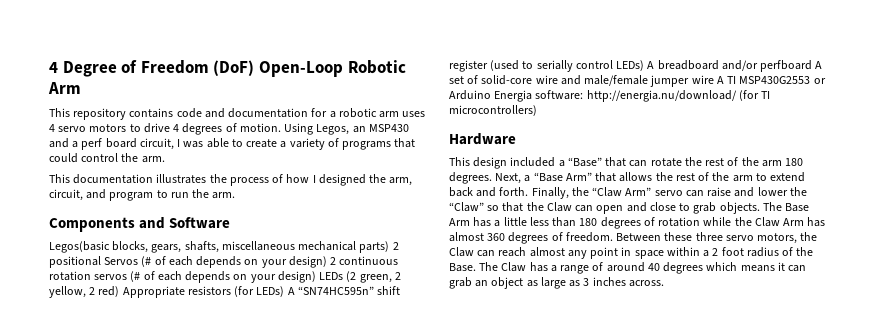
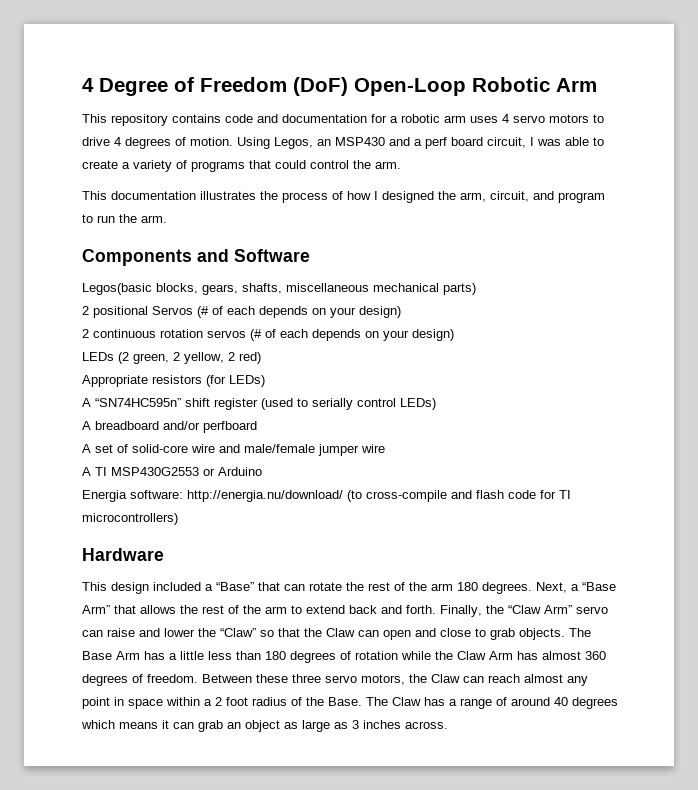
(390, 247) none -> (476, 289) //
(327, 262) none -> (401, 312) //
(316, 277) none -> (454, 335) //
(120, 291) none -> (261, 358) //
(285, 291) none -> (265, 381) //
(645, 65) none -> (436, 404) //
(813, 66) none -> (257, 427) //
(714, 79) none -> (385, 448) //
(491, 95) none -> (262, 471) //
[738,90,759,101] (for -> [347,490,556,502] (to cross-compile and flash code for

